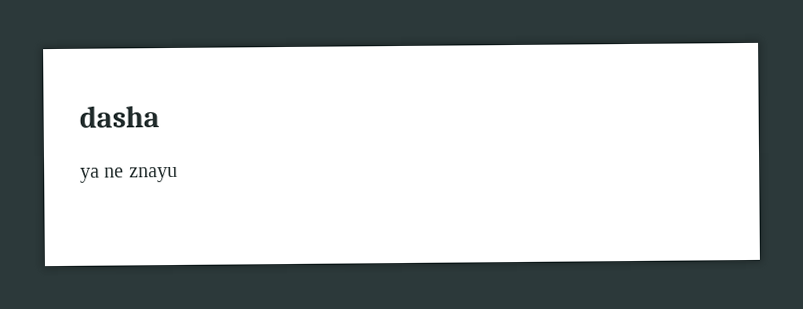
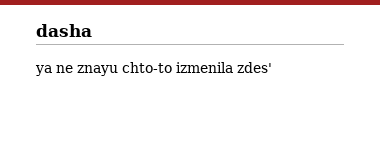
(178, 174) none -> [122,62,272,73] chto-to izmenila zdes'

